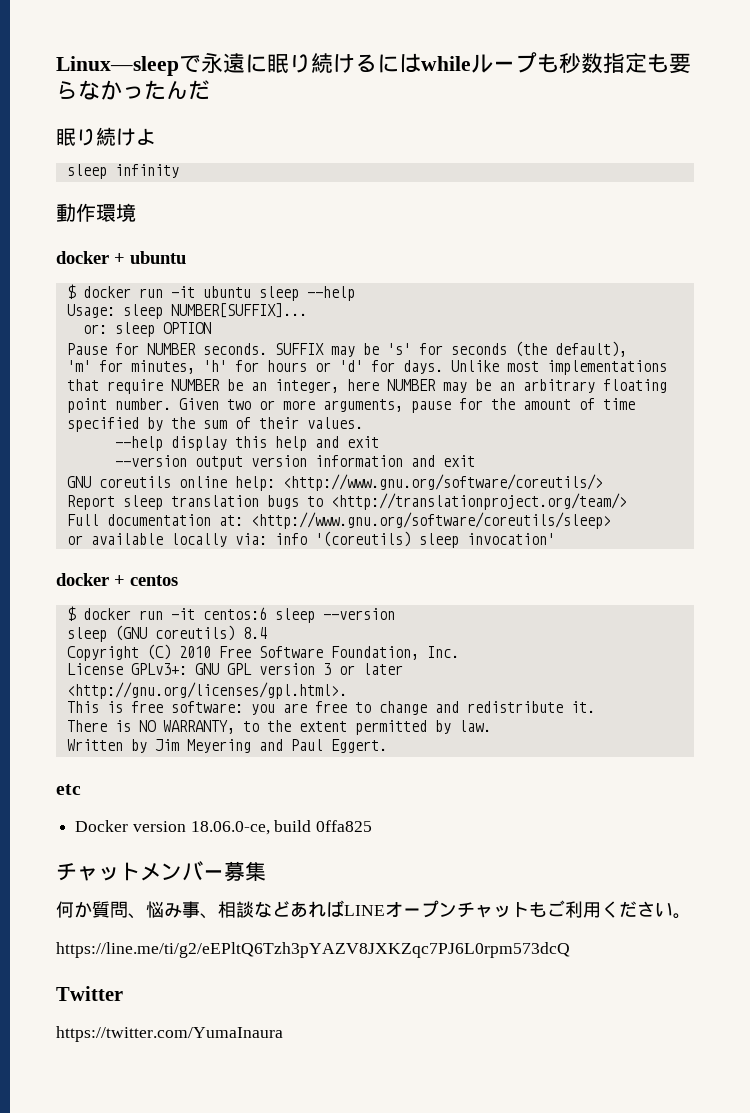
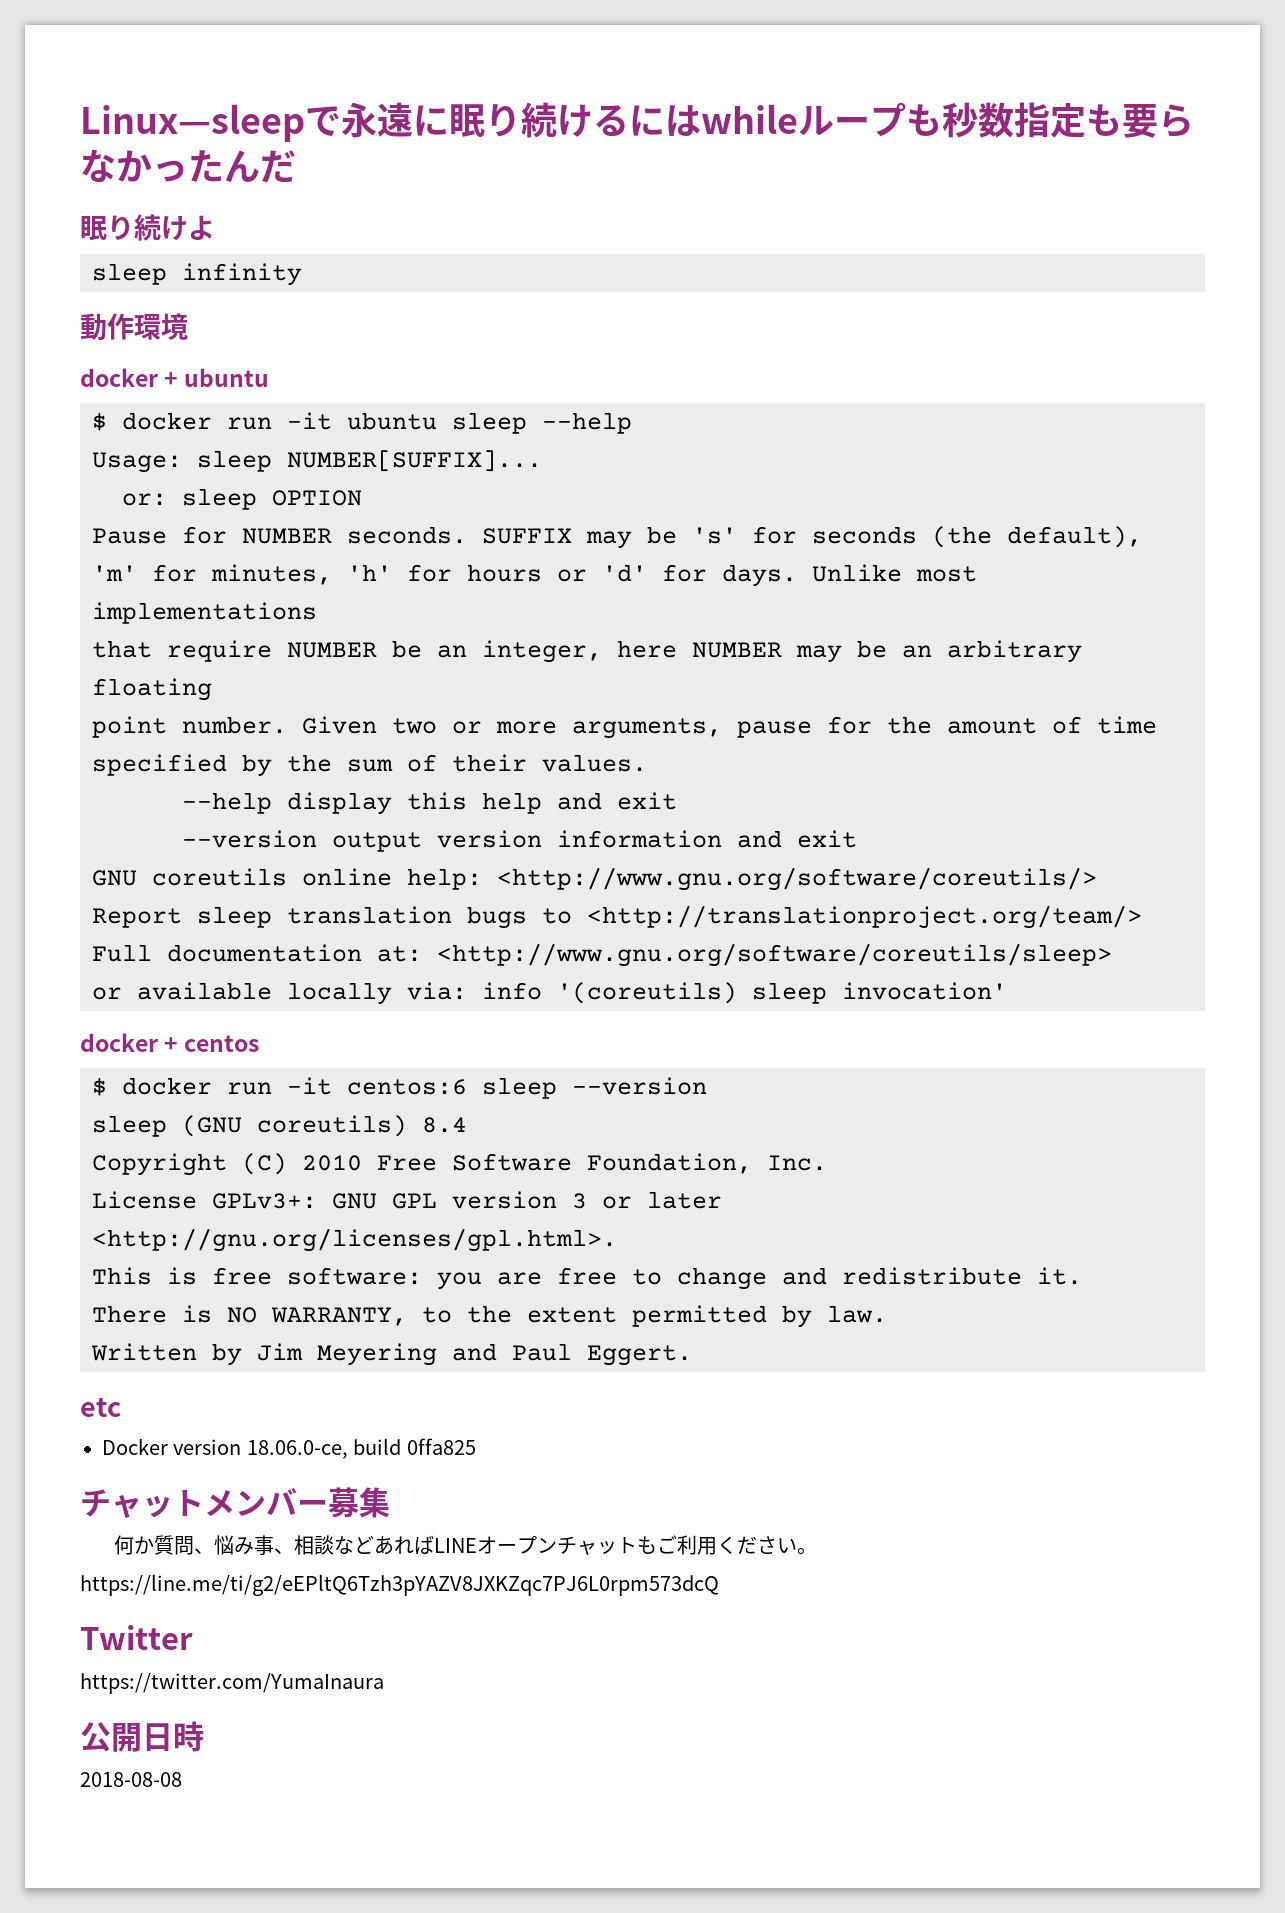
(283, 1034) none -> [80,1721,204,1752] [80,1772,182,1787] // 公開日時 // 2018-08-08

